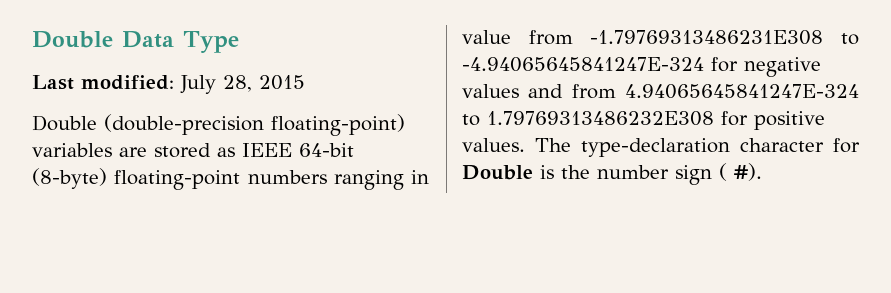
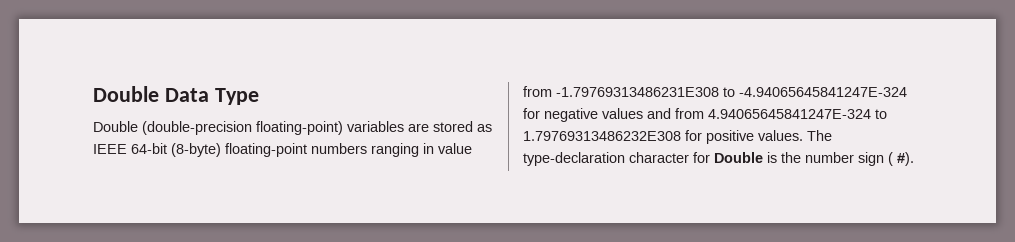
[32,75,305,94] // Last modified: July 28, 2015 -> (259, 96) none

